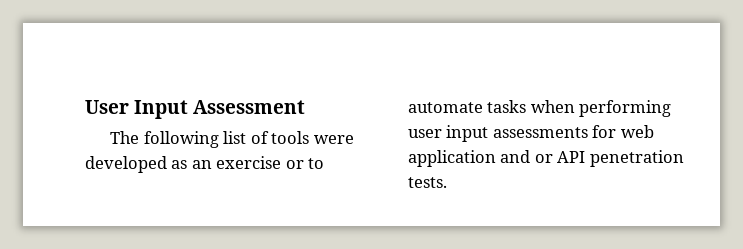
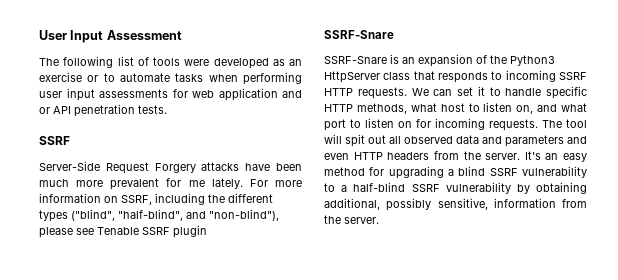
(447, 182) none -> [39,136,70,145] [39,161,302,174] [39,178,302,190] [39,193,273,205] [39,209,279,222] [39,225,207,238] [324,30,394,39] [324,54,555,67] [324,70,587,83] [324,86,587,99] [324,102,587,114] [324,118,587,131] [324,134,587,147] [324,151,587,162] [324,166,587,179] [324,182,587,194] [324,198,587,211] [324,215,379,224] // SSRF // Server-Side Request Forgery attacks have been much more prevalent for me lately. For more information on SSRF, including the different types ("blind", "half-blind", and "non-blind"), please see Tenable SSRF plugin // SSRF-Snare // SSRF-Snare is an expansion of the Python3 HttpServer class that responds to incoming SSRF HTTP requests. We can set it to handle specific HTTP methods, what host to listen on, and what port to listen on for incoming requests. The tool will spit out all observed data and parameters and even HTTP headers from the server. It's an easy method for upgrading a blind SSRF vulnerability to a half-blind SSRF vulnerability by obtaining additional, possibly sensitive, information from the server.

